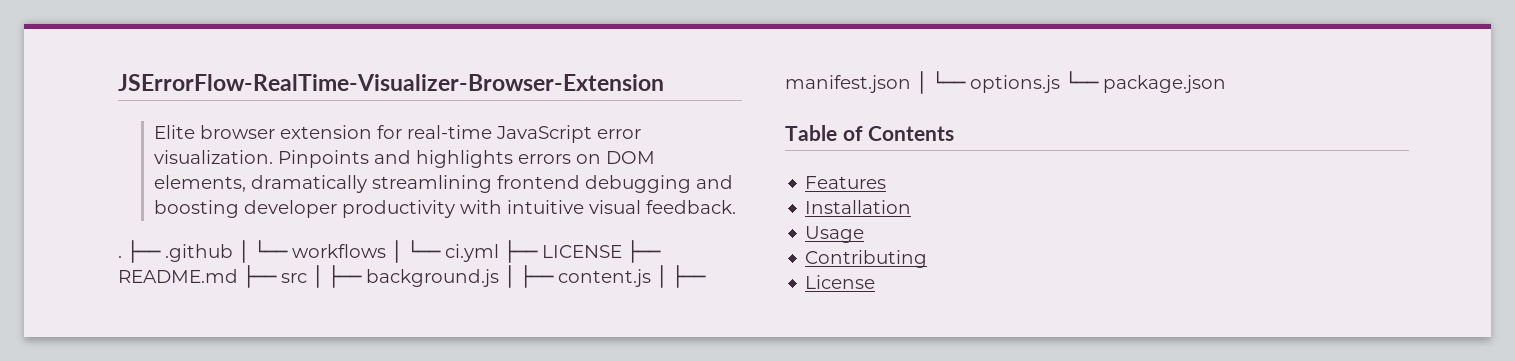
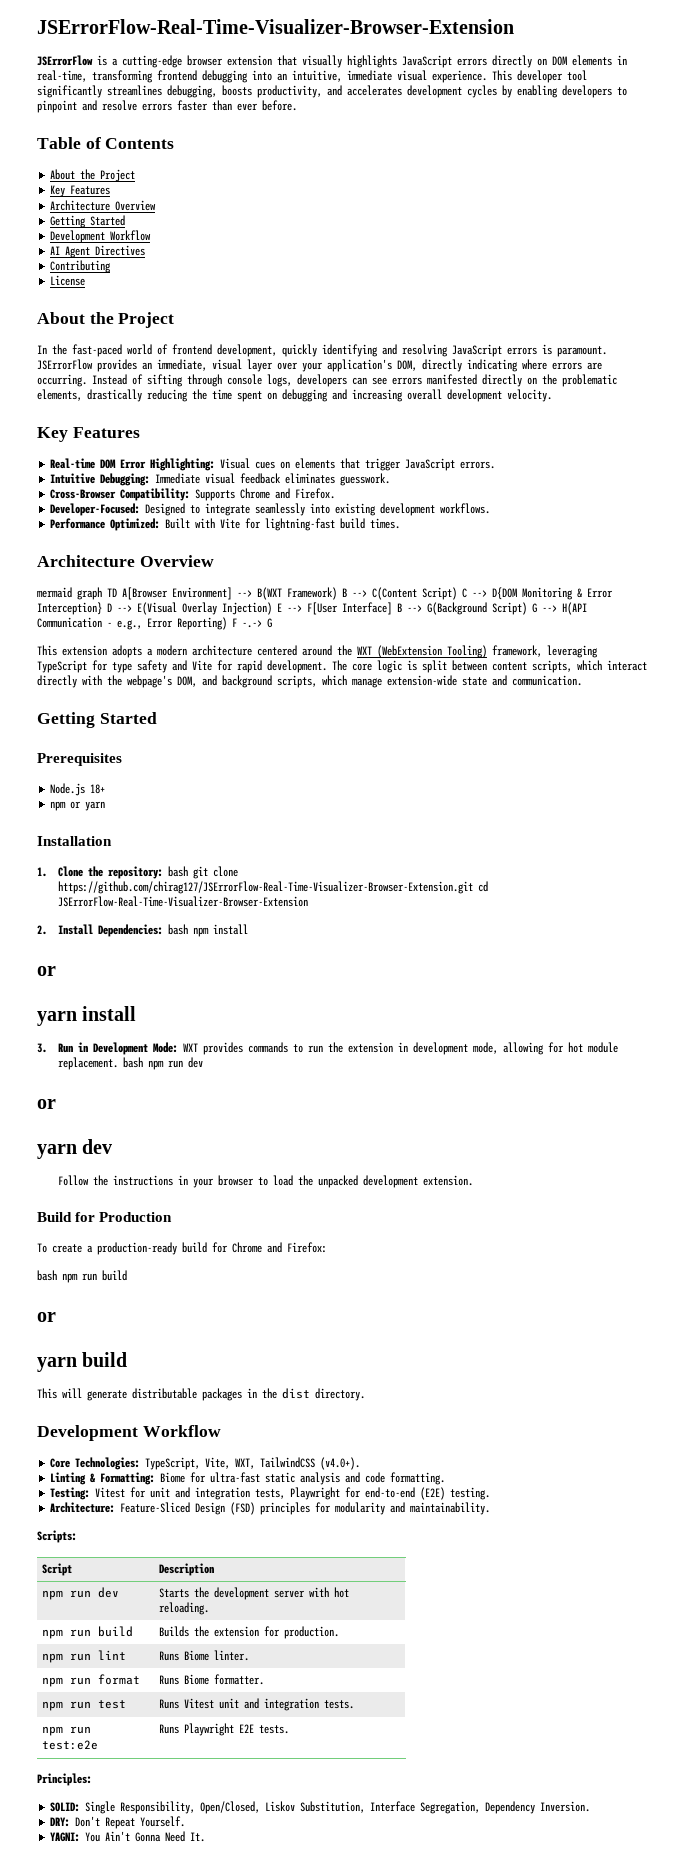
[118,74,664,91] [154,125,642,143] [154,150,656,168] [154,175,734,193] [154,200,737,218] [118,240,661,263] [118,265,706,288] [785,71,1226,94] [785,125,955,141] [805,176,887,189] [805,200,912,214] [805,226,865,243] [805,250,928,268] [805,275,876,289] JSErrorFlow-RealTime-Visualizer-Browser-Extension // Elite browser extension for real-time JavaScript error visualization. Pinpoints and highlights errors on DOM elements, dramatically streamlining frontend debugging and boosting developer productivity with intuitive visual feedback. // . ├── .github │ └── workflows │ └── ci.yml ├── LICENSE ├── README.md ├── src │ ├── background.js │ ├── content.js │ ├── manifest.json │ └── options.js └── package.json // Table of Contents // Features // Installation // Usage // Contributing // License -> [37,19,514,34] [37,55,627,68] [37,70,587,83] [37,85,627,98] [37,100,297,113] [37,137,175,149] [50,169,136,182] [50,185,111,197] [50,200,157,211] [50,215,126,228] [50,230,152,243] [50,245,146,258] [50,260,112,273] [50,275,86,286] [37,312,175,328] [37,344,607,357] [37,359,602,372] [37,374,617,387] [37,389,552,402] [37,427,140,442] [50,458,496,471] [50,473,391,486] [50,488,336,501] [50,503,491,516] [50,518,401,531] [37,555,214,567] [37,587,613,600] [37,602,587,615] [37,617,272,630] [37,645,598,658] [37,660,647,673] [37,675,582,688] [37,712,157,728] [37,753,122,766] [50,783,106,796] [50,801,106,811] [37,836,112,846] [37,866,238,879] [57,881,488,894] [57,896,308,907] [37,924,248,937] [37,966,56,976] [37,1006,137,1026] [37,1042,618,1055] [57,1057,203,1070] [37,1099,56,1109] [37,1139,113,1159] [57,1175,473,1188] [37,1212,173,1222] [37,1242,327,1255] [37,1270,127,1283] [37,1312,56,1322] [37,1352,128,1372] [37,1388,365,1401] [37,1425,221,1441] [50,1457,361,1470] [50,1472,446,1485] [50,1487,491,1500] [50,1502,491,1515] [37,1530,77,1543] [42,1563,73,1576] [159,1563,215,1576] [42,1587,120,1600] [159,1587,350,1600] [159,1602,210,1615] [42,1626,134,1639] [159,1626,340,1639] [42,1650,127,1663] [159,1650,250,1661] [42,1674,141,1687] [159,1674,265,1685] [42,1700,127,1711] [159,1698,355,1711] [42,1726,92,1736] [42,1740,99,1750] [159,1723,290,1736] [37,1773,92,1786] [50,1801,591,1814] [50,1816,186,1829] [50,1831,206,1842] JSErrorFlow-Real-Time-Visualizer-Browser-Extension // JSErrorFlow is a cutting-edge browser extension that visually highlights JavaScript errors directly on DOM elements in real-time, transforming frontend debugging into an intuitive, immediate visual experience. This developer tool significantly streamlines debugging, boosts productivity, and accelerates development cycles by enabling developers to pinpoint and resolve errors faster than ever before. // Table of Contents // About the Project // Key Features // Architecture Overview // Getting Started // Development Workflow // AI Agent Directives // Contributing // License // About the Project // In the fast-paced world of frontend development, quickly identifying and resolving JavaScript errors is paramount. JSErrorFlow provides an immediate, visual layer over your application's DOM, directly indicating where errors are occurring. Instead of sifting through console logs, developers can see errors manifested directly on the problematic elements, drastically reducing the time spent on debugging and increasing overall development velocity. // Key Features // Real-time DOM Error Highlighting: Visual cues on elements that trigger JavaScript errors. // Intuitive Debugging: Immediate visual feedback eliminates guesswork. // Cross-Browser Compatibility: Supports Chrome and Firefox. // Developer-Focused: Designed to integrate seamlessly into existing development workflows. // Performance Optimized: Built with Vite for lightning-fast build times. // Architecture Overview // mermaid graph TD A[Browser Environment] --> B(WXT Framework) B --> C(Content Script) C --> D{DOM Monitoring & Error Interception} D --> E(Visual Overlay Injection) E --> F[User Interface] B --> G(Background Script) G --> H(API Communication - e.g., Error Reporting) F -.-> G // This extension adopts a modern architecture centered around the WXT (WebExtension Tooling) framework, leveraging TypeScript for type safety and Vite for rapid development. The core logic is split between content scripts, which interact directly with the webpage's DOM, and background scripts, which manage extension-wide state and communication. // Getting Started // Prerequisites // Node.js 18+ // npm or yarn // Installation // 1. Clone the repository: bash git clone https://github.com/chirag127/JSErrorFlow-Real-Time-Visualizer-Browser-Extension.git cd JSErrorFlow-Real-Time-Visualizer-Browser-Extension // 2. Install Dependencies: bash npm install // or // yarn install // 3. Run in Development Mode: WXT provides commands to run the extension in development mode, allowing for hot module replacement. bash npm run dev // or // yarn dev // Follow the instructions in your browser to load the unpacked development extension. // Build for Production // To create a production-ready build for Chrome and Firefox: // bash npm run build // or // yarn build // This will generate distributable packages in the dist directory. // Development Workflow // Core Technologies: TypeScript, Vite, WXT, TailwindCSS (v4.0+). // Linting & Formatting: Biome for ultra-fast static analysis and code formatting. // Testing: Vitest for unit and integration tests, Playwright for end-to-end (E2E) testing. // Architecture: Feature-Sliced Design (FSD) principles for modularity and maintainability. // Scripts: // Script | Description // npm run dev | Starts the development server with hot reloading. // npm run build | Builds the extension for production. // npm run lint | Runs Biome linter. // npm run format | Runs Biome formatter. // npm run test | Runs Vitest unit and integration tests. // npm run test:e2e | Runs Playwright E2E tests. // Principles: // SOLID: Single Responsibility, Open/Closed, Liskov Substitution, Interface Segregation, Dependency Inversion. // DRY: Don't Repeat Yourself. // YAGNI: You Ain't Gonna Need It.

